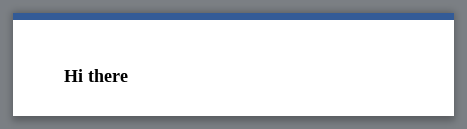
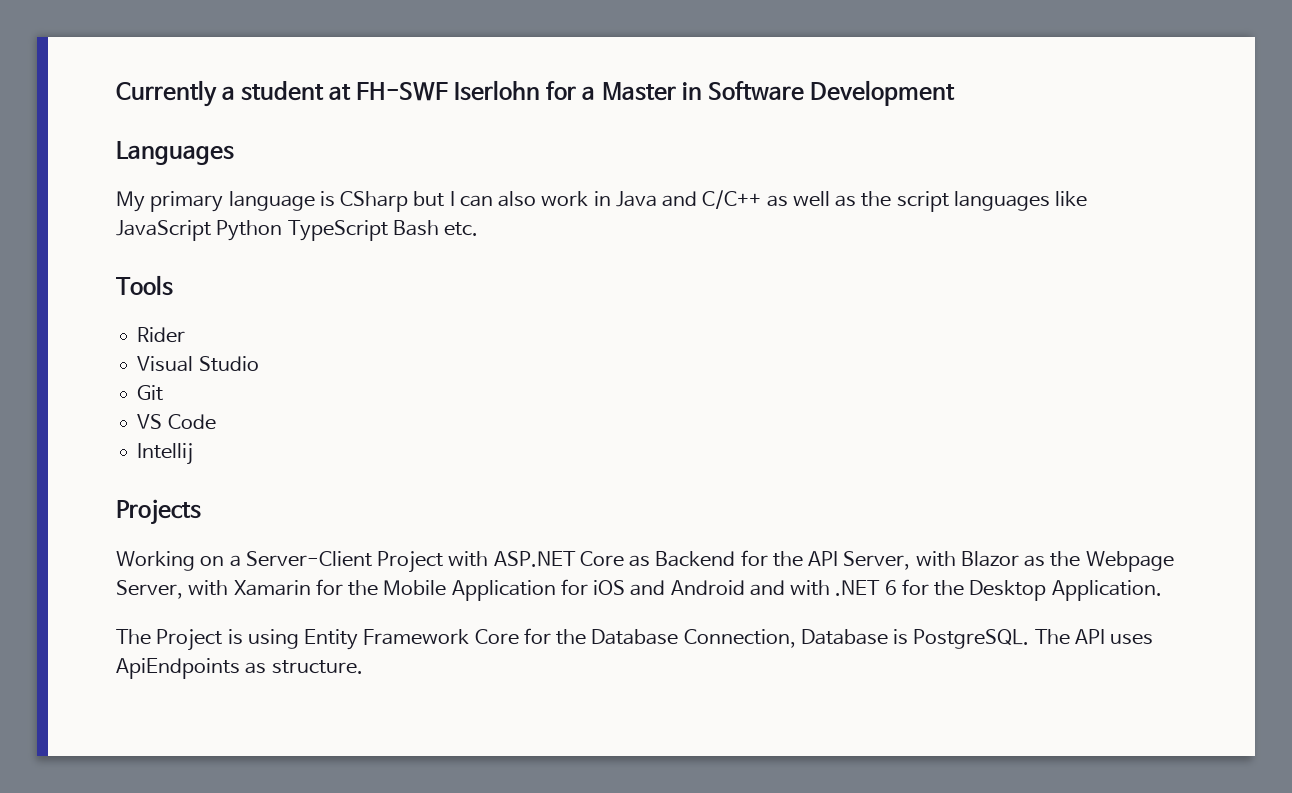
[64,69,128,82] Hi there -> [116,80,955,107] [116,141,234,165] [116,190,1088,212] [116,220,479,241] [116,275,173,296] [137,327,186,343] [137,356,259,372] [137,385,164,401] [137,414,216,430] [137,443,194,465] [116,499,201,525] [116,550,1174,573] [116,579,1162,601] [116,628,1154,651] [116,658,363,679] Currently a student at FH-SWF Iserlohn for a Master in Software Development // Languages // My primary language is CSharp but I can also work in Java and C/C++ as well as the script languages like JavaScript Python TypeScript Bash etc. // Tools // Rider // Visual Studio // Git // VS Code // Intellij // Projects // Working on a Server-Client Project with ASP.NET Core as Backend for the API Server, with Blazor as the Webpage Server, with Xamarin for the Mobile Application for iOS and Android and with .NET 6 for the Desktop Application. // The Project is using Entity Framework Core for the Database Connection, Database is PostgreSQL. The API uses ApiEndpoints as structure.

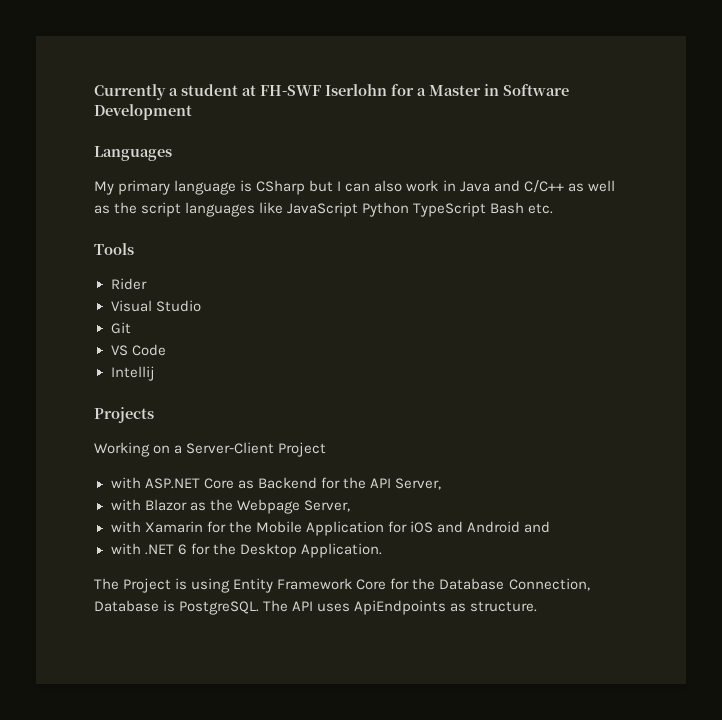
(444, 562) none -> (327, 449) //
(911, 560) none -> (441, 484) //
(183, 589) none -> (350, 506) //
(785, 588) none -> (550, 527) //

